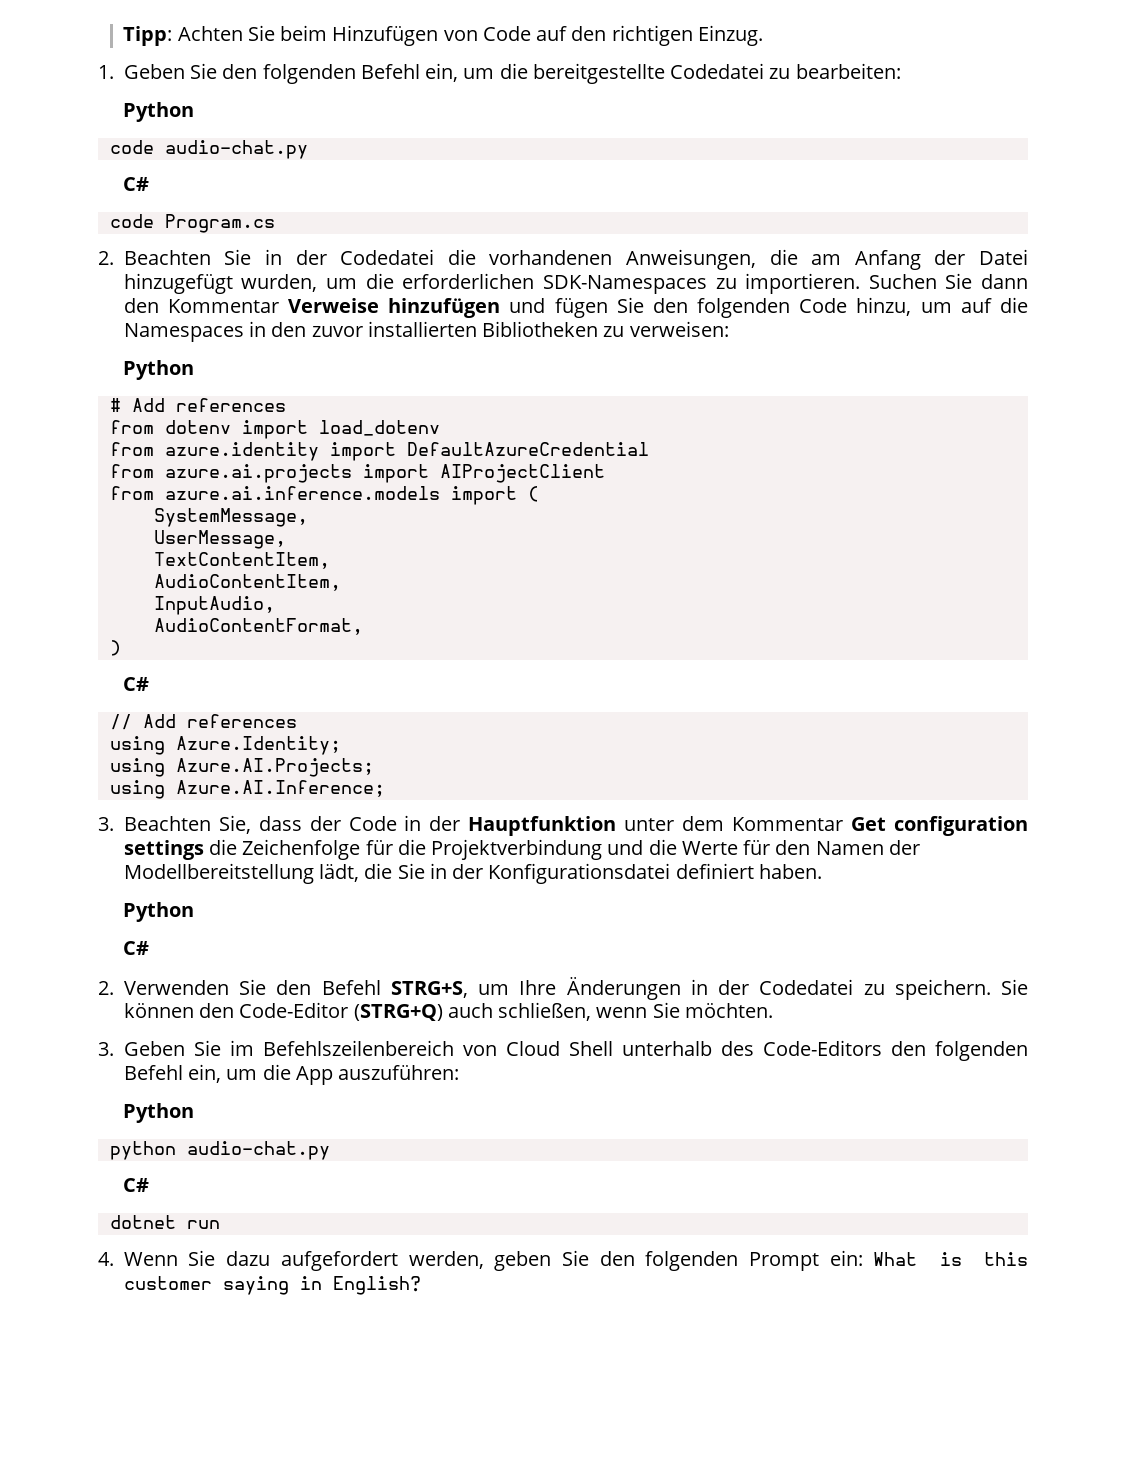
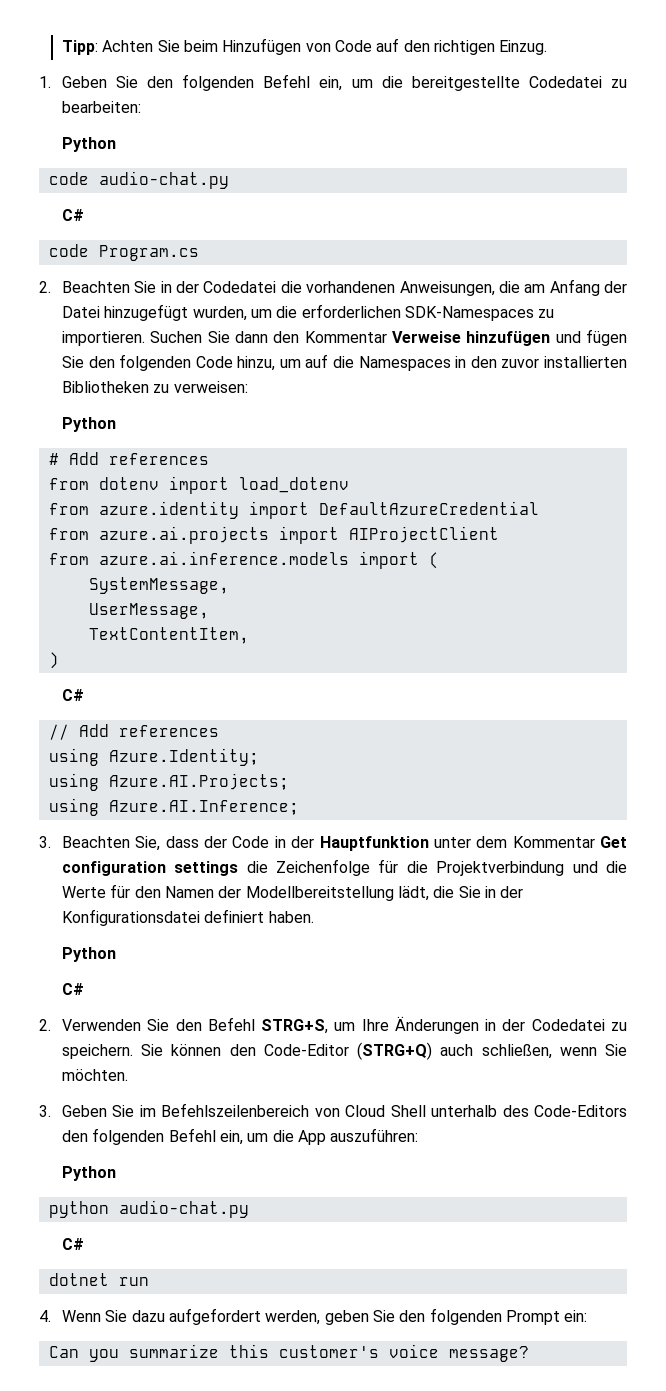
[153,574,341,591] [153,596,275,615] [153,618,363,635] // AudioContentItem, // InputAudio, // AudioContentFormat, -> (249, 635) none
[873,1252,1028,1266] [123,1276,421,1295] What is this customer saying in English? -> [48,1344,529,1362] // Can you summarize this customer's voice message?

